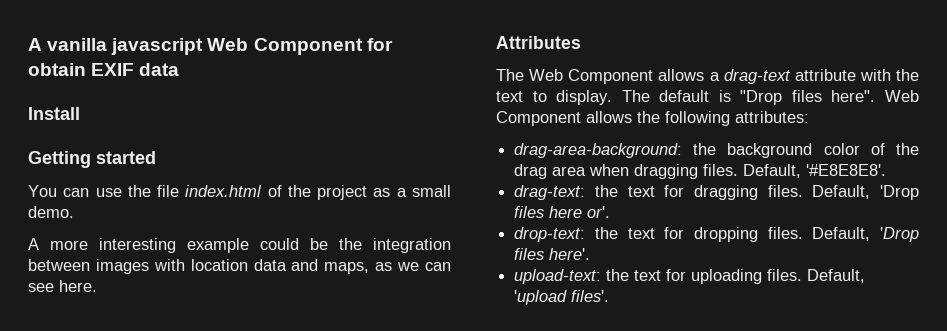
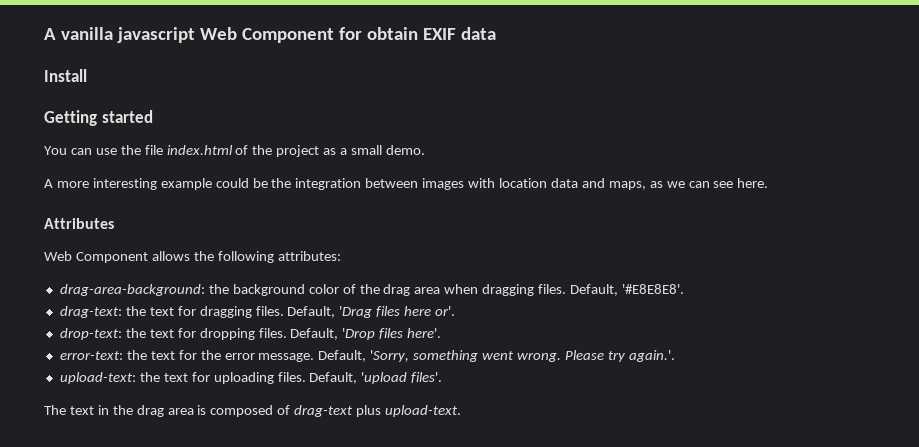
[496,69,919,84] [496,90,876,105] The Web Component allows a drag-text attribute with the text to display. The default is "Drop files here". -> (114, 223) none
[880,185,919,200] 'Drop -> [339,306,373,318] 'Drag
(591, 254) none -> [59,350,675,362] // error-text: the text for the error message. Default, 'Sorry, something went wrong. Please try again.'.
(610, 296) none -> [44,405,462,417] // The text in the drag area is composed of drag-text plus upload-text.

